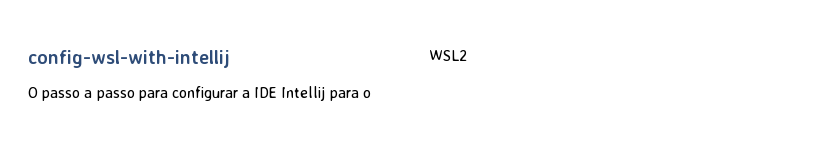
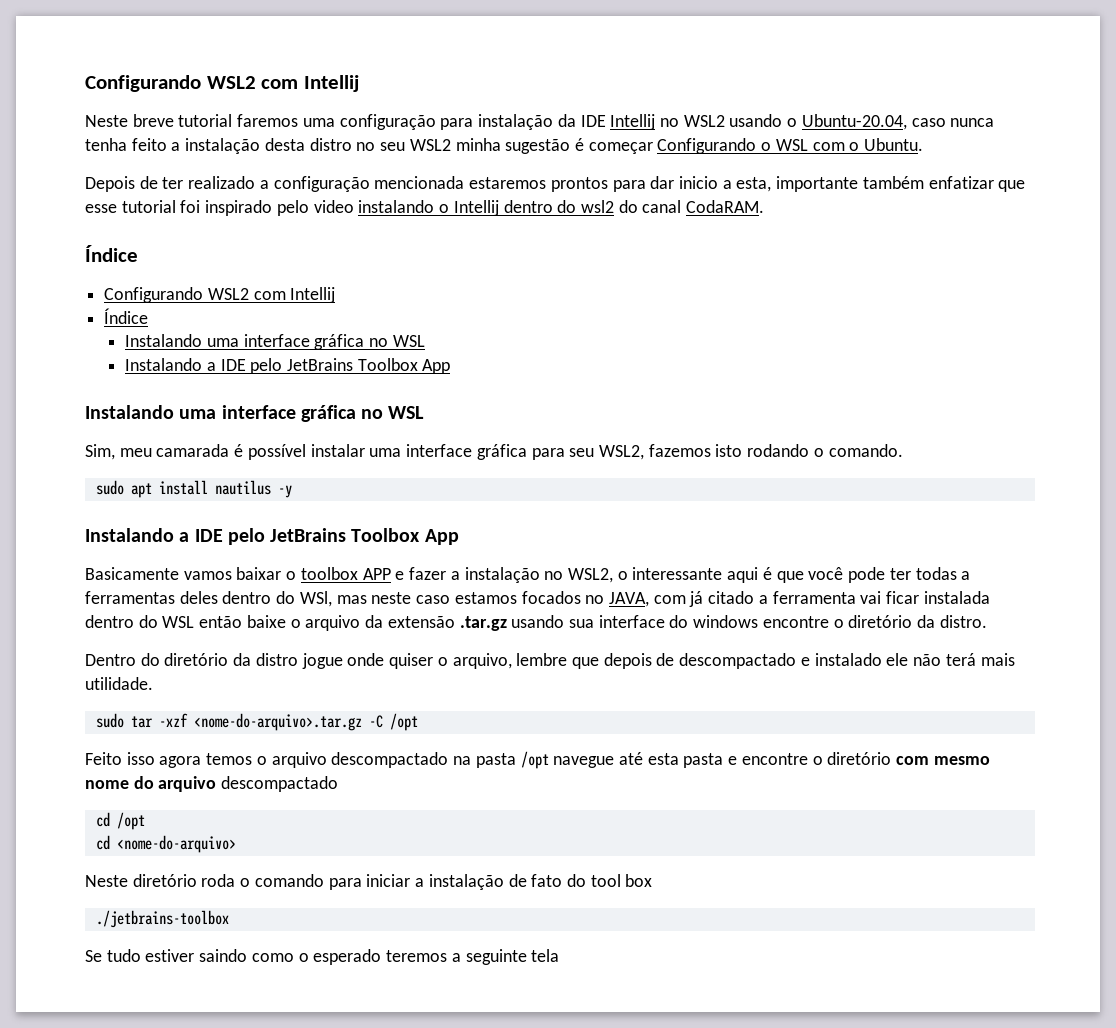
[28,50,230,68] [28,86,371,101] [429,50,467,61] config-wsl-with-intellij // O passo a passo para configurar a IDE Intellij para o WSL2 -> [85,75,359,92] [85,114,995,130] [85,138,924,154] [85,176,1026,192] [85,200,765,216] [85,245,138,262] [104,287,336,303] [104,308,149,324] [125,334,425,350] [125,358,451,374] [85,405,425,422] [85,444,903,460] [95,480,292,498] [85,528,459,545] [85,567,971,583] [85,591,990,607] [85,615,987,631] [85,653,1015,669] [85,677,153,690] [95,713,418,731] [85,751,990,769] [85,776,339,792] [95,812,145,830] [95,835,236,853] [85,874,653,890] [95,910,229,928] [85,949,560,965] Configurando WSL2 com Intellij // Neste breve tutorial faremos uma configuração para instalação da IDE Intellij no WSL2 usando o Ubuntu-20.04, caso nunca tenha feito a instalação desta distro no seu WSL2 minha sugestão é começar Configurando o WSL com o Ubuntu. // Depois de ter realizado a configuração mencionada estaremos prontos para dar inicio a esta, importante também enfatizar que esse tutorial foi inspirado pelo video instalando o Intellij dentro do wsl2 do canal CodaRAM. // Índice // Configurando WSL2 com Intellij // Índice // Instalando uma interface gráfica no WSL // Instalando a IDE pelo JetBrains Toolbox App // Instalando uma interface gráfica no WSL // Sim, meu camarada é possível instalar uma interface gráfica para seu WSL2, fazemos isto rodando o comando. // sudo apt install nautilus -y // Instalando a IDE pelo JetBrains Toolbox App // Basicamente vamos baixar o toolbox APP e fazer a instalação no WSL2, o interessante aqui é que você pode ter todas a ferramentas deles dentro do WSl, mas neste caso estamos focados no JAVA, com já citado a ferramenta vai ficar instalada dentro do WSL então baixe o arquivo da extensão .tar.gz usando sua interface do windows encontre o diretório da distro. // Dentro do diretório da distro jogue onde quiser o arquivo, lembre que depois de descompactado e instalado ele não terá mais utilidade. // sudo tar -xzf <nome-do-arquivo>.tar.gz -C /opt // Feito isso agora temos o arquivo descompactado na pasta /opt navegue até esta pasta e encontre o diretório com mesmo nome do arquivo descompactado // cd /opt // cd <nome-do-arquivo> // Neste diretório roda o comando para iniciar a instalação de fato do tool box // ./jetbrains-toolbox // Se tudo estiver saindo como o esperado teremos a seguinte tela

